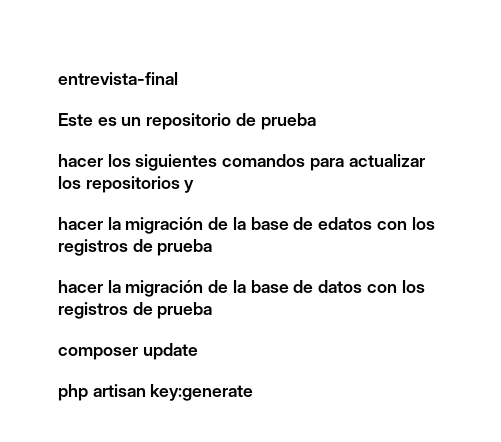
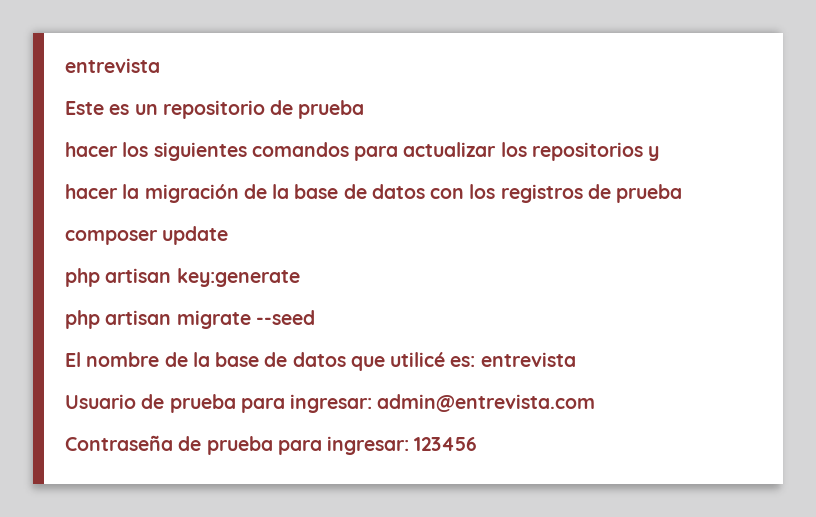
[58,72,178,85] entrevista-final -> [65,58,160,73] entrevista
[58,217,435,234] [58,239,213,256] // hacer la migración de la base de edatos con los registros de prueba -> (660, 153) none
(254, 392) none -> [65,310,315,329] [65,352,576,371] [65,394,596,413] [65,435,478,455] // php artisan migrate --seed // El nombre de la base de datos que utilicé es: entrevista // Usuario de prueba para ingresar: admin@entrevista.com // Contraseña de prueba para ingresar: 123456

